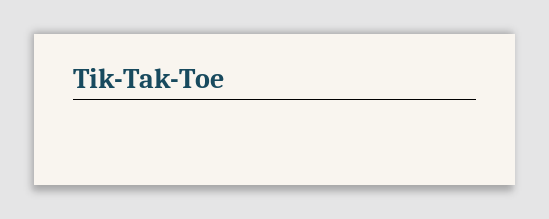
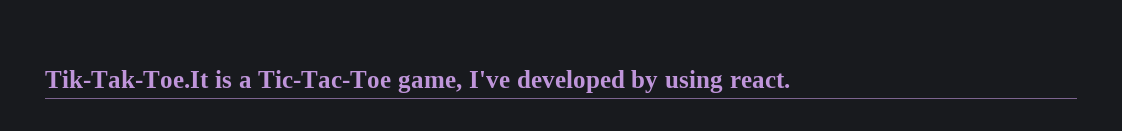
[73,68,224,88] Tik-Tak-Toe -> [45,70,790,93] Tik-Tak-Toe.It is a Tic-Tac-Toe game, I've developed by using react.

